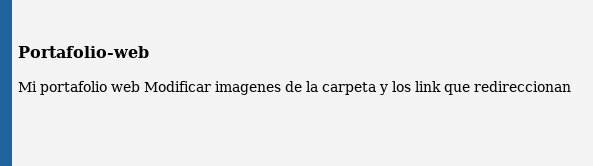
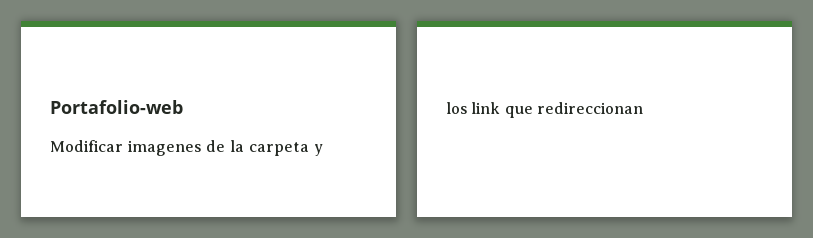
[18,81,140,95] Mi portafolio web -> (183, 107) none

